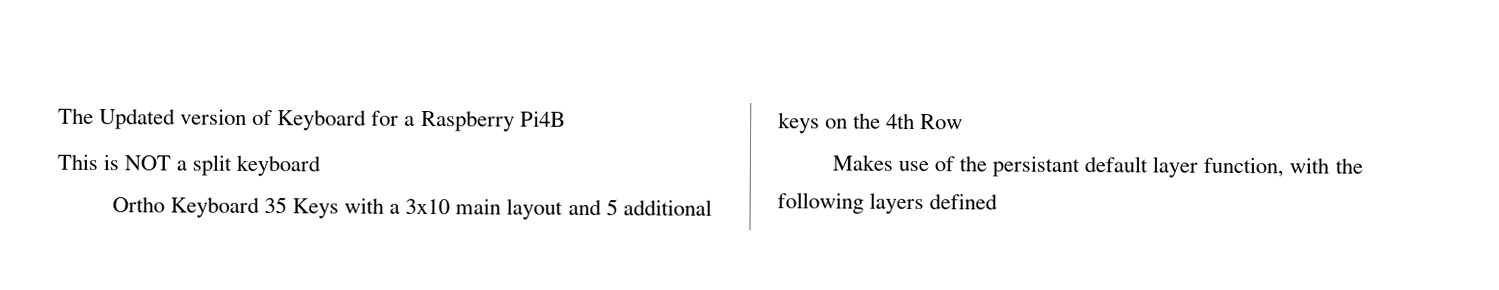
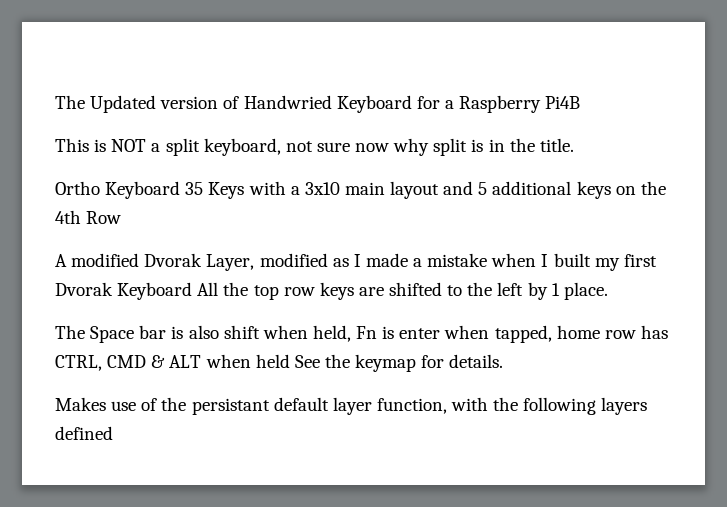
(274, 117) none -> [243,95,332,109] Handwried
[236,154,322,177] keyboard -> [203,138,574,156] keyboard, not sure now why split is in the title.
(964, 122) none -> [55,253,657,271] [55,282,608,300] [55,325,668,343] [55,354,504,372] // A modified Dvorak Layer, modified as I made a mistake when I built my first Dvorak Keyboard All the top row keys are shifted to the left by 1 place. // The Space bar is also shift when held, Fn is enter when tapped, home row has CTRL, CMD & ALT when held See the keymap for details.

